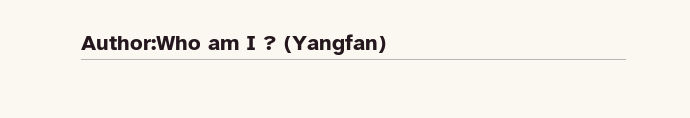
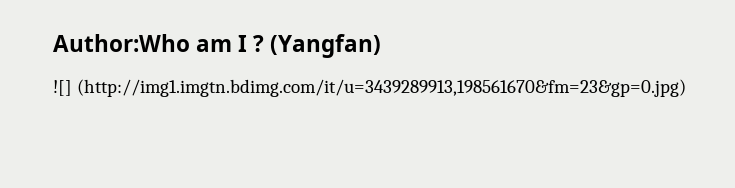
(386, 44) none -> [53,79,687,97] // ![] (http://img1.imgtn.bdimg.com/it/u=3439289913,198561670&fm=23&gp=0.jpg)

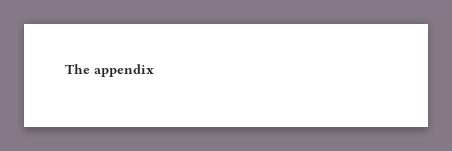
[53,34,382,58] [53,79,687,97] Author:Who am I ? (Yangfan) // ![] (http://img1.imgtn.bdimg.com/it/u=3439289913,198561670&fm=23&gp=0.jpg) -> [65,64,154,77] The appendix

